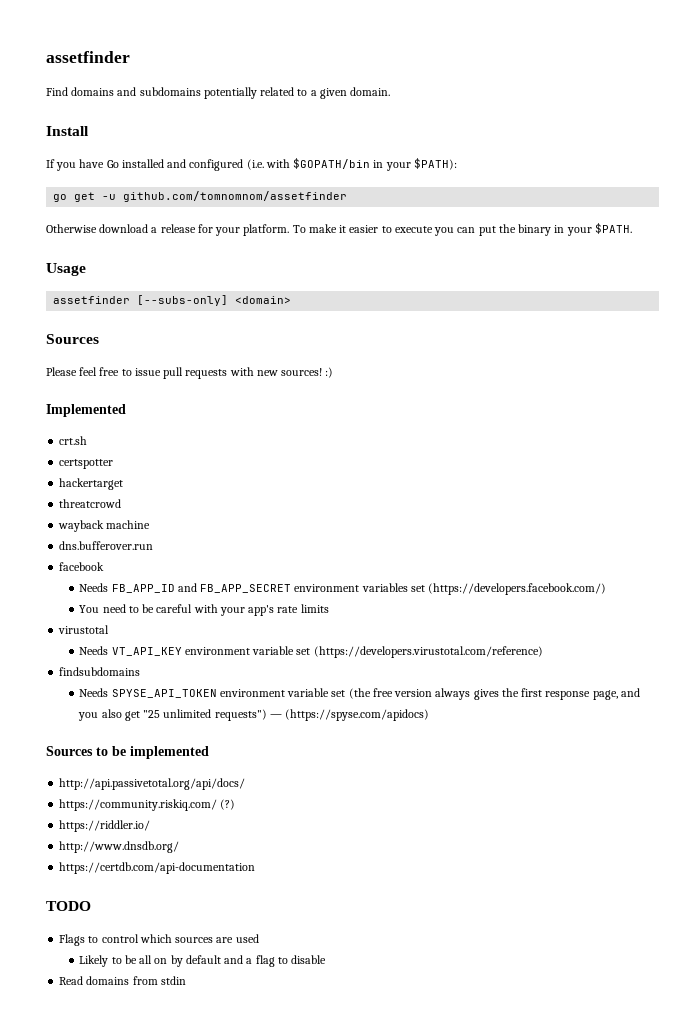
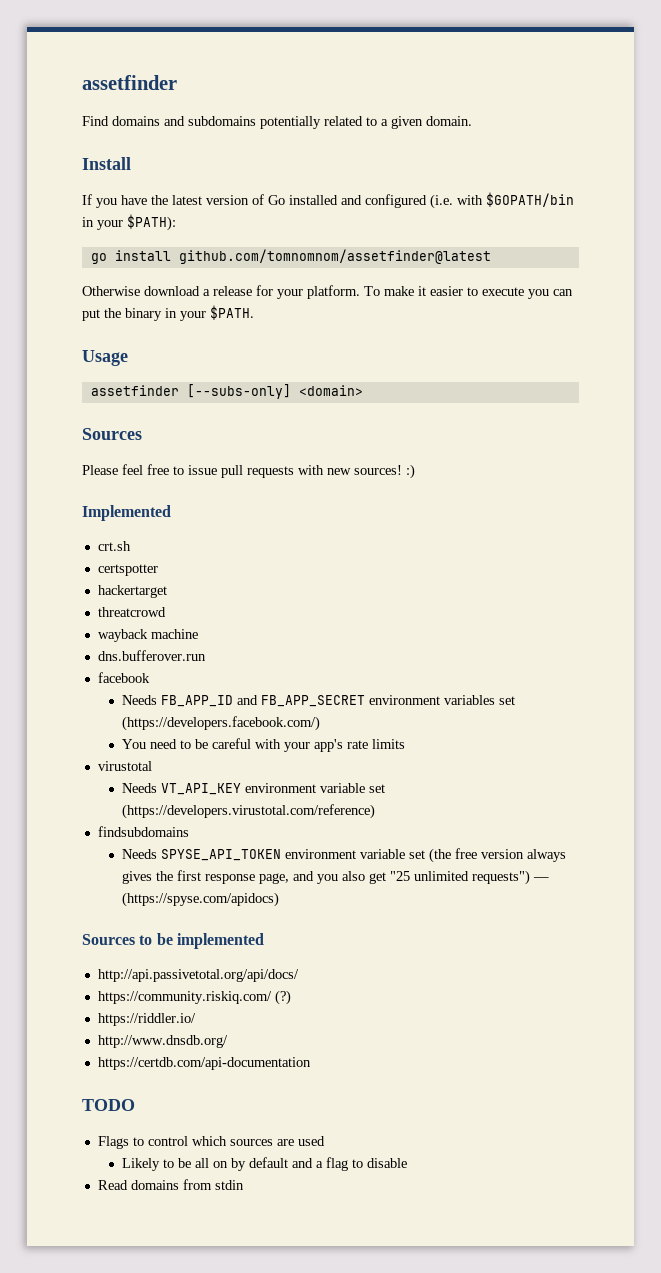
(105, 163) none -> [151,194,264,205] the latest version of
[74,191,348,202] get -u github.com/tomnomnom/assetfinder -> [114,249,491,264] install github.com/tomnomnom/assetfinder@latest

